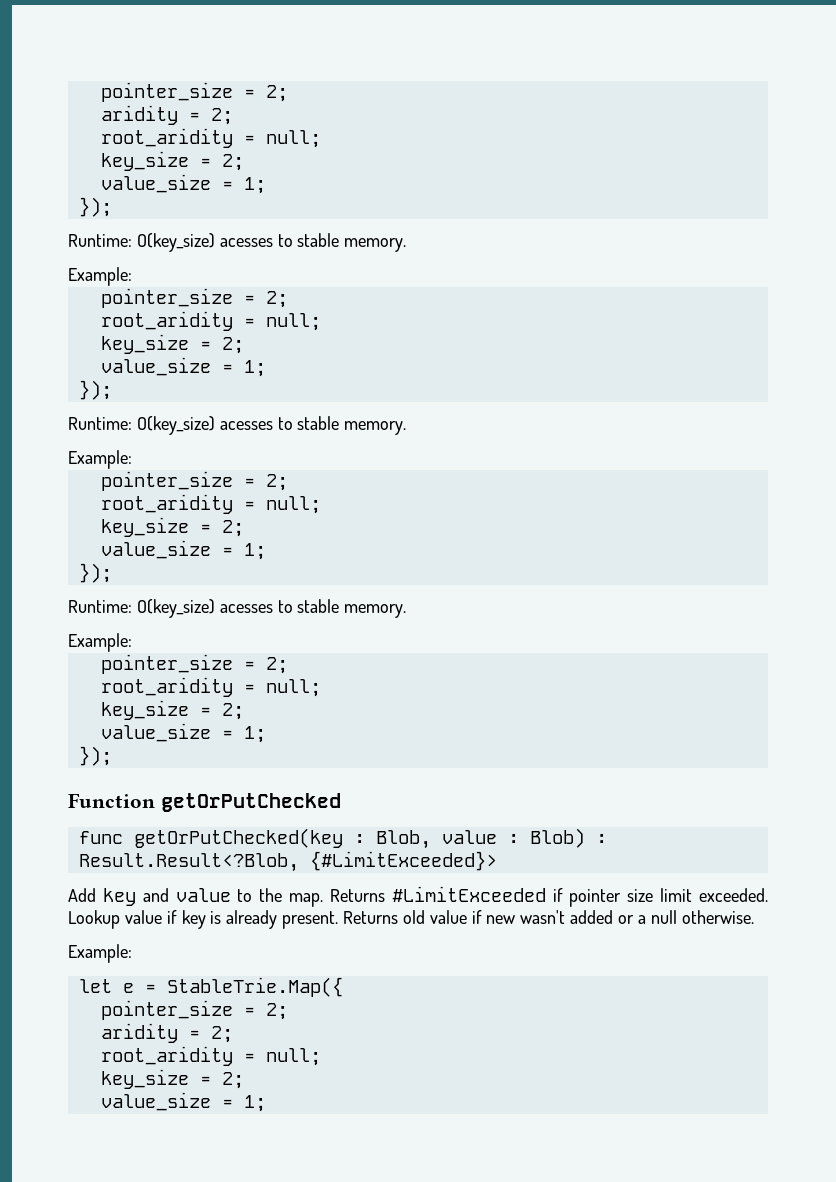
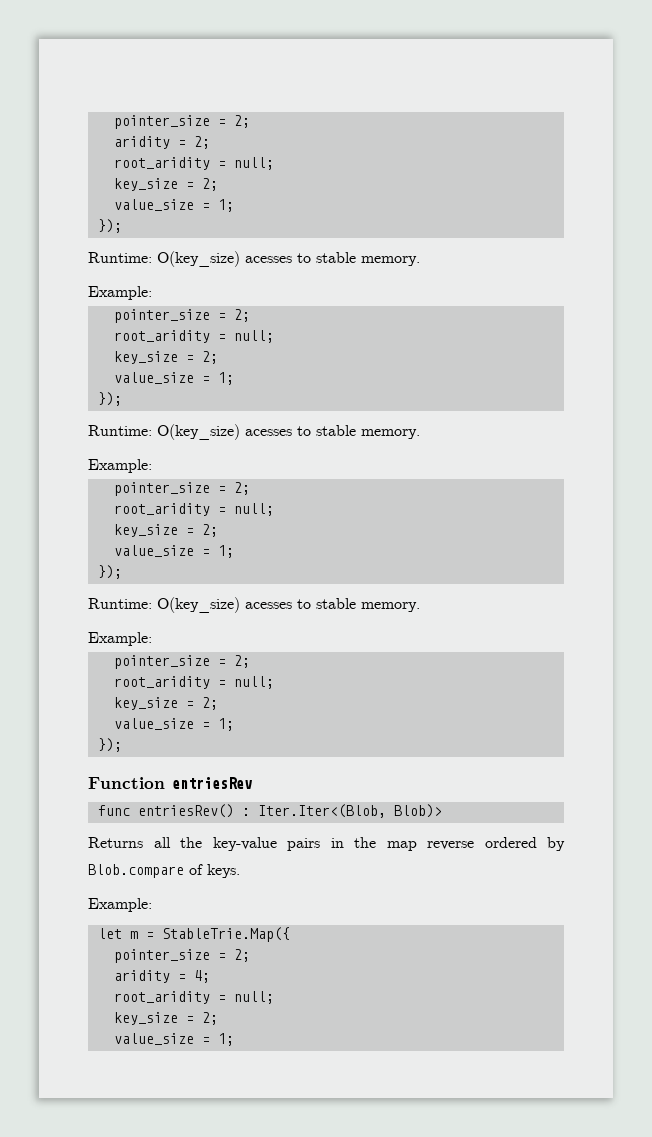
[160,793,341,812] getOrPutChecked -> [172,777,252,789] entriesRev
[133,828,607,849] [78,851,497,872] [68,886,768,907] [68,910,754,929] getOrPutChecked(key : Blob, value : Blob) : Result.Result<?Blob, {#LimitExceeded}> // Add key and value to the map. Returns #LimitExceeded if pointer size limit exceeded. Lookup value if key is already present. Returns old value if new wasn't added or a null otherwise. -> [137,804,442,818] [88,837,565,851] [88,864,240,878] entriesRev() : Iter.Iter<(Blob, Blob)> // Returns all the key-value pairs in the map reverse ordered by Blob.compare of keys.
[122,983,134,993] e -> [129,931,138,939] m
[210,1026,233,1043] 2; -> [193,970,210,983] 4;

